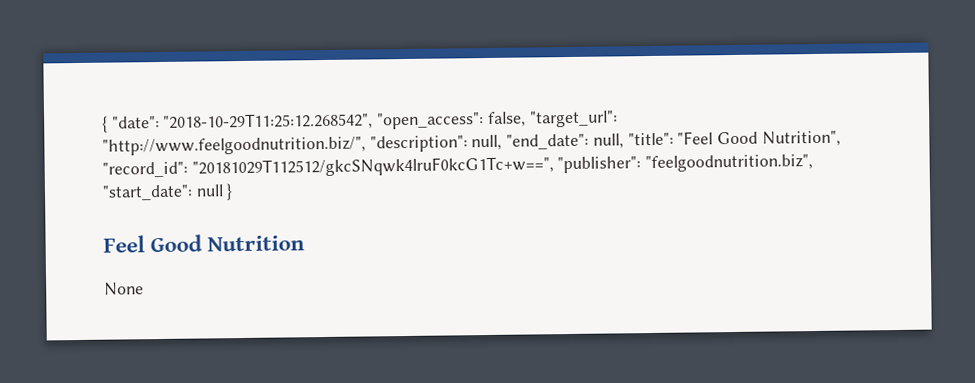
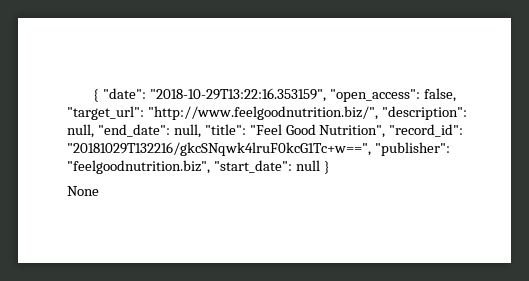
[163,112,374,131] "2018-10-29T11:25:12.268542", -> [150,88,327,102] "2018-10-29T13:22:16.353159",
[191,156,554,178] "20181029T112512/gkcSNqwk4lruF0kcG1Tc+w==", -> [67,142,371,156] "20181029T132216/gkcSNqwk4lruF0kcG1Tc+w==",
[103,234,306,253] // Feel Good Nutrition -> (330, 167) none

